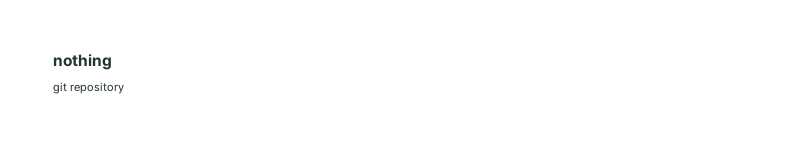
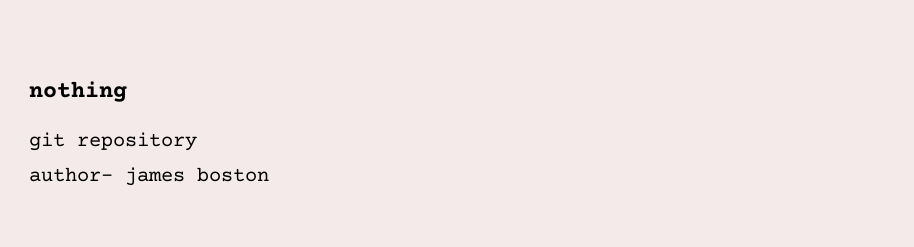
(125, 88) none -> [29,167,269,186] // author- james boston

